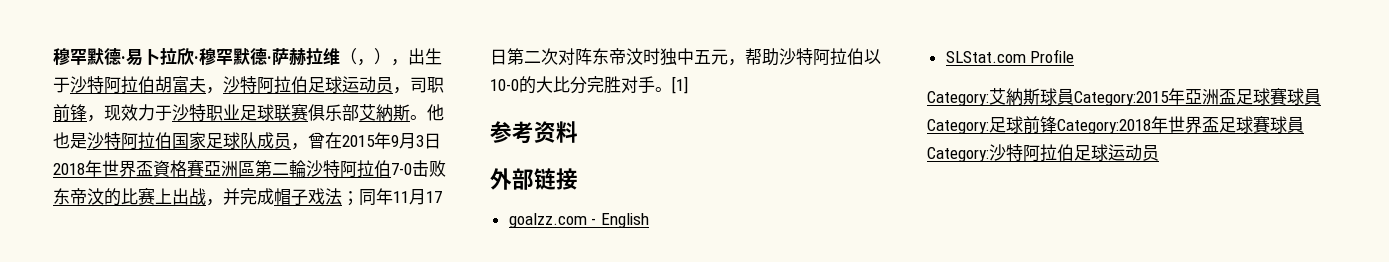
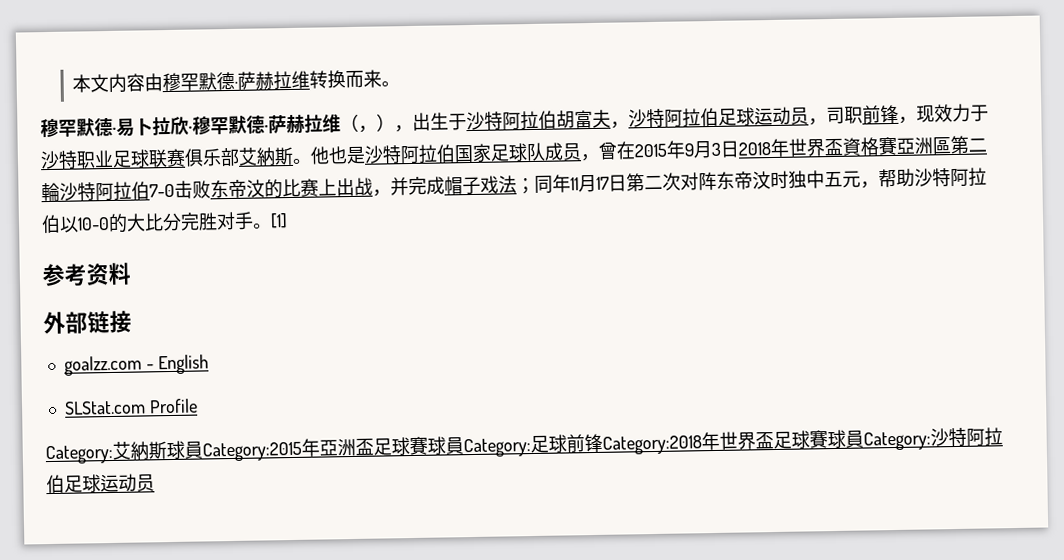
(53, 56) none -> [72,69,401,93] 本文内容由穆罕默德·萨赫拉维转换而来。 //

